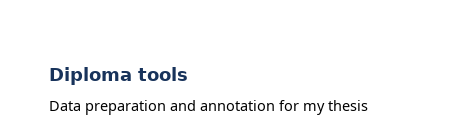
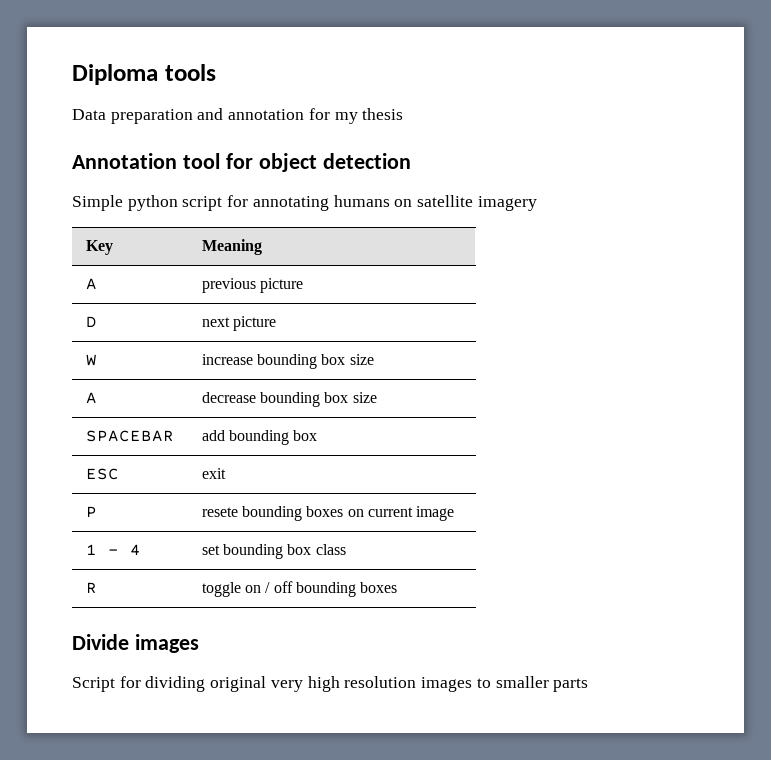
(368, 105) none -> [72,153,411,172] [72,195,537,211] [85,240,113,255] [201,239,262,255] [85,278,97,290] [201,278,303,293] [85,316,97,327] [201,316,276,331] [85,354,97,366] [201,354,374,369] [85,392,97,404] [201,392,377,407] [85,430,174,442] [201,430,318,445] [85,468,119,480] [201,468,226,479] [85,506,97,518] [201,506,455,521] [85,544,141,556] [201,544,346,559] [85,582,97,594] [201,581,398,597] [72,634,199,653] [72,676,589,692] // Annotation tool for object detection // Simple python script for annotating humans on satellite imagery // Key | Meaning // A | previous picture // D | next picture // W | increase bounding box size // A | decrease bounding box size // SPACEBAR | add bounding box // ESC | exit // P | resete bounding boxes on current image // 1 - 4 | set bounding box class // R | toggle on / off bounding boxes // Divide images // Script for dividing original very high resolution images to smaller parts

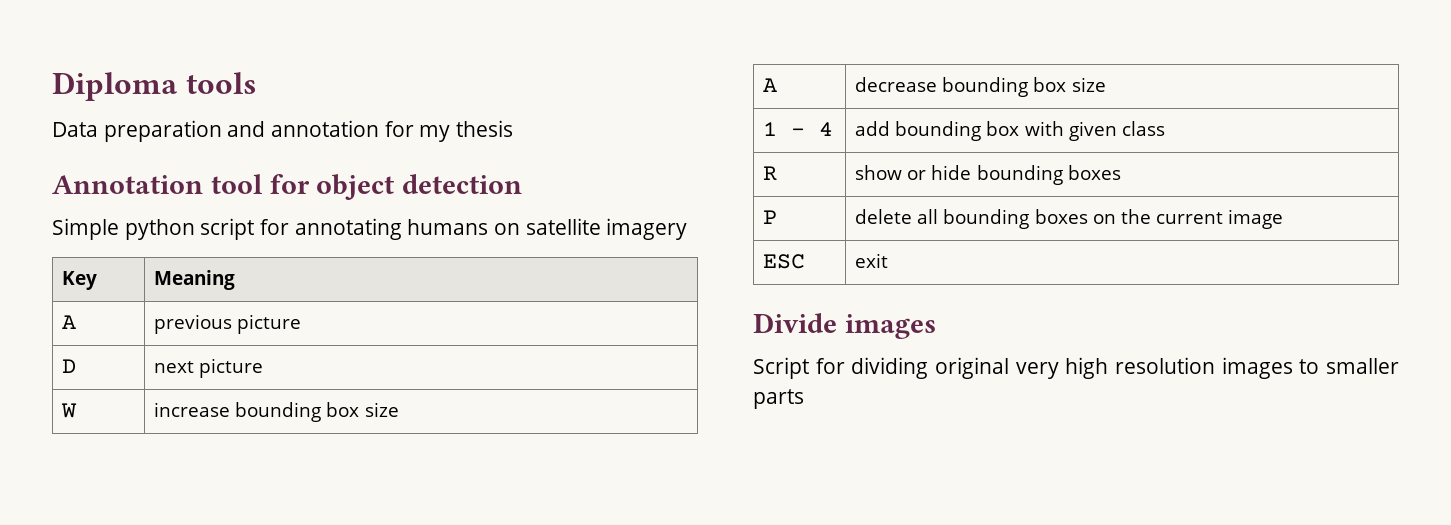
[85,430,174,442] SPACEBAR -> [763,121,834,136] 1 - 4
[85,468,119,480] [201,468,226,479] [85,506,97,518] [201,506,455,521] [85,544,141,556] [201,544,346,559] [85,582,97,594] [201,581,398,597] // ESC | exit // P | resete bounding boxes on current image // 1 - 4 | set bounding box class // R | toggle on / off bounding boxes -> [1024,121,1165,141] [763,166,778,180] [855,165,1121,185] [763,210,778,224] [855,209,1284,229] [763,254,806,269] [855,253,889,268] with given class // R | show or hide bounding boxes // P | delete all bounding boxes on the current image // ESC | exit

